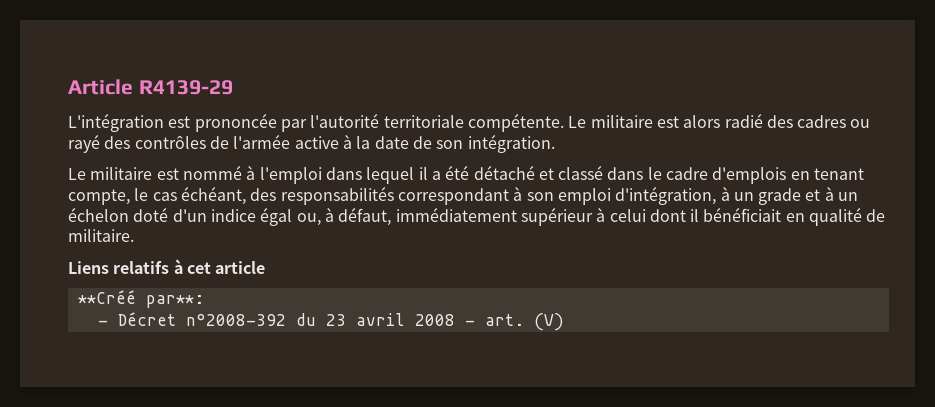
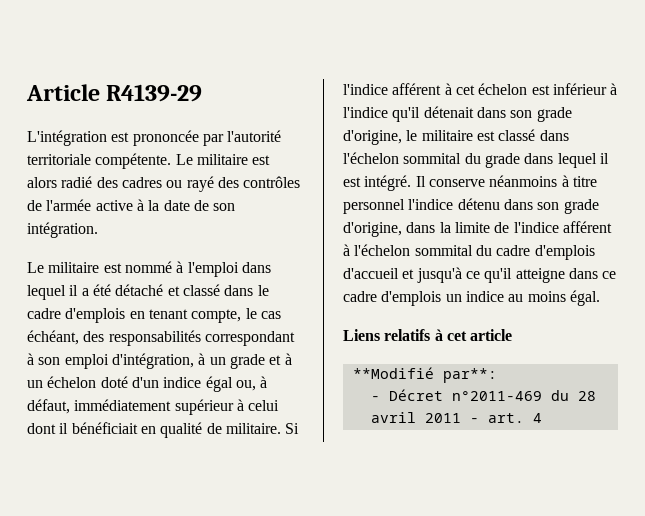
(134, 235) none -> [285,423,300,434] [343,83,618,95] [343,106,572,122] [343,129,569,145] [343,152,609,168] [343,175,597,191] [343,198,599,214] [343,221,612,237] [343,244,595,260] [343,267,617,283] [343,290,600,306] Si l'indice afférent à cet échelon est inférieur à l'indice qu'il détenait dans son grade d'origine, le militaire est classé dans l'échelon sommital du grade dans lequel il est intégré. Il conserve néanmoins à titre personnel l'indice détenu dans son grade d'origine, dans la limite de l'indice afférent à l'échelon sommital du cadre d'emplois d'accueil et jusqu'à ce qu'il atteigne dans ce cadre d'emplois un indice au moins égal.
[77,290,136,304] **Créé -> [352,367,434,379] **Modifié
[185,313,455,326] n°2008-392 du 23 avril 2008 -> [451,390,596,401] [370,412,461,423] n°2011-469 du 28 avril 2011
[533,313,564,331] (V) -> [532,413,542,423] 4

